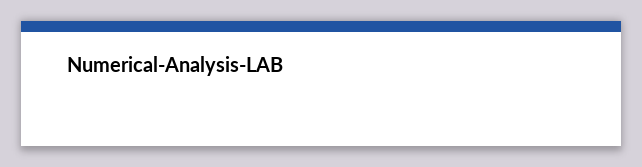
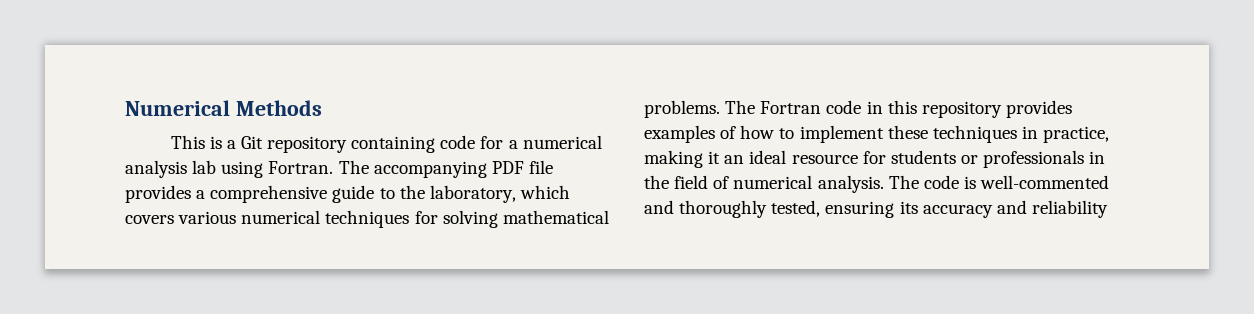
[67,56,283,76] Numerical-Analysis-LAB -> [125,100,322,116] [170,135,602,153] [125,160,553,178] [125,185,570,203] [125,210,609,228] [644,100,1072,118] [644,125,1110,143] [644,150,1106,168] [644,175,1110,193] [644,200,1108,218] Numerical Methods // This is a Git repository containing code for a numerical analysis lab using Fortran. The accompanying PDF file provides a comprehensive guide to the laboratory, which covers various numerical techniques for solving mathematical problems. The Fortran code in this repository provides examples of how to implement these techniques in practice, making it an ideal resource for students or professionals in the field of numerical analysis. The code is well-commented and thoroughly tested, ensuring its accuracy and reliability

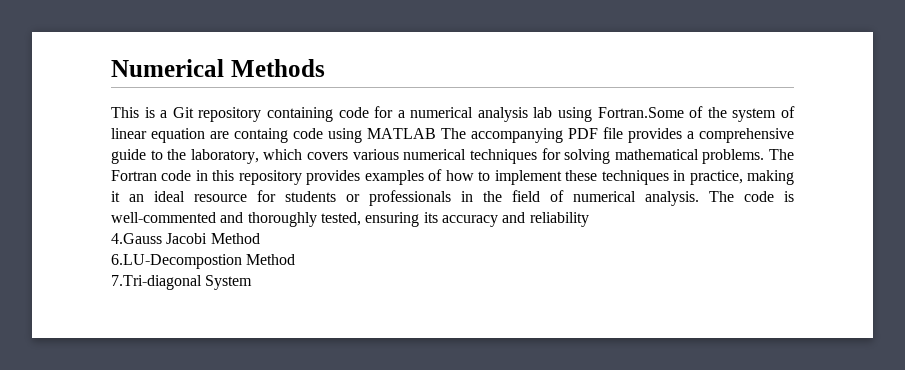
[268,161,334,174] Fortran. -> [597,106,795,122] [111,128,436,143] Fortran.Some of the system of linear equation are containg code using MATLAB
(1108, 209) none -> [111,233,260,244] [111,254,296,269] [111,275,253,290] // 4.Gauss Jacobi Method // 6.LU-Decompostion Method // 7.Tri-diagonal System

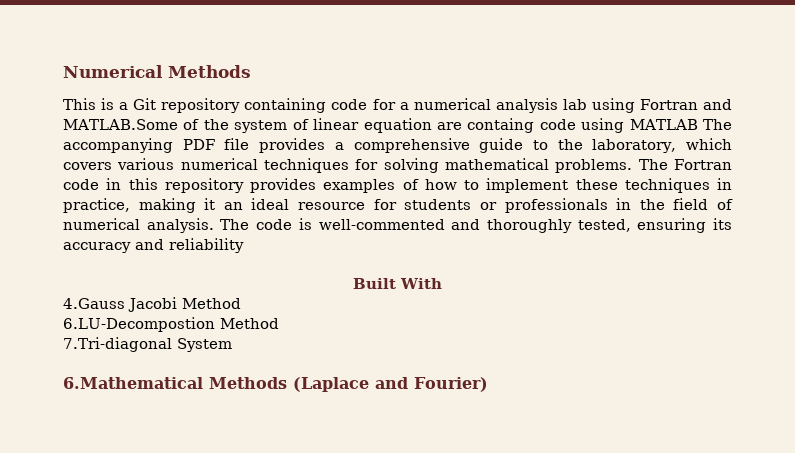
[597,107,684,118] Fortran.Some -> [639,99,732,110] [63,119,178,130] Fortran and MATLAB.Some
(589, 219) none -> [353,278,442,289] // Built With
(253, 282) none -> [63,377,488,392] // 6.Mathematical Methods (Laplace and Fourier)

